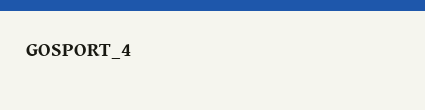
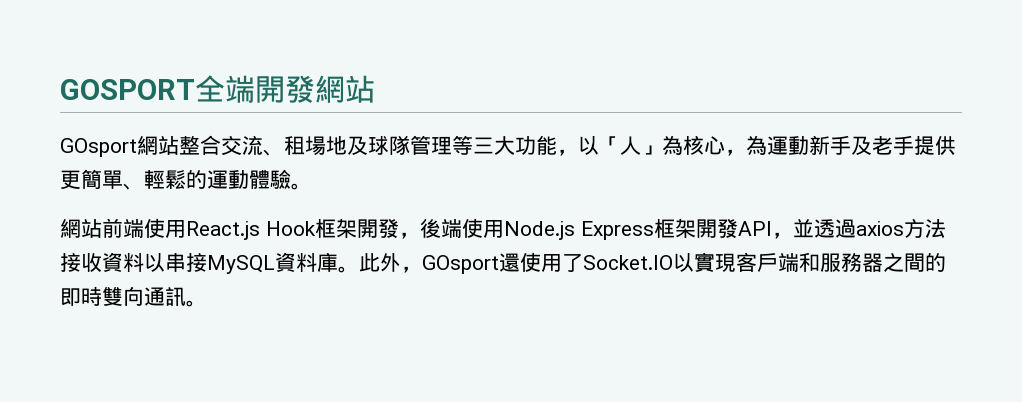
[26,44,131,59] GOSPORT_4 -> [60,75,375,103] [60,135,956,157] [60,169,312,190] [60,218,946,240] [60,252,946,274] [60,286,207,307] GOSPORT全端開發網站 // GOsport網站整合交流、租場地及球隊管理等三大功能，以「人」為核心，為運動新手及老手提供更簡單、輕鬆的運動體驗。 // 網站前端使用React.js Hook框架開發，後端使用Node.js Express框架開發API，並透過axios方法接收資料以串接MySQL資料庫。此外，GOsport還使用了Socket.IO以實現客戶端和服務器之間的即時雙向通訊。

